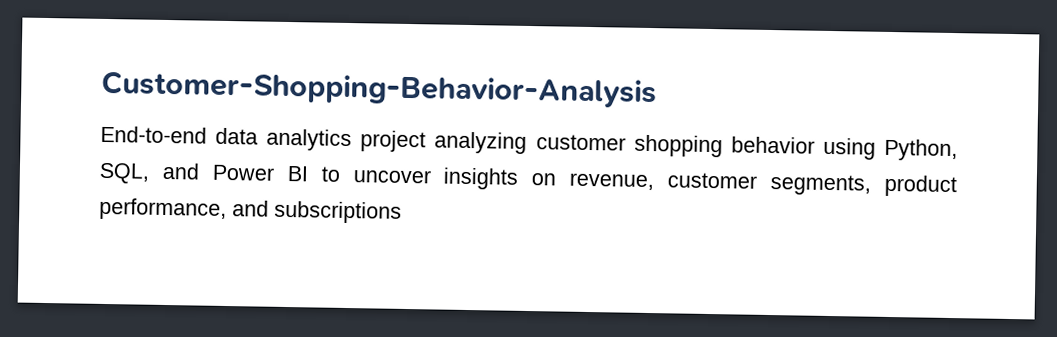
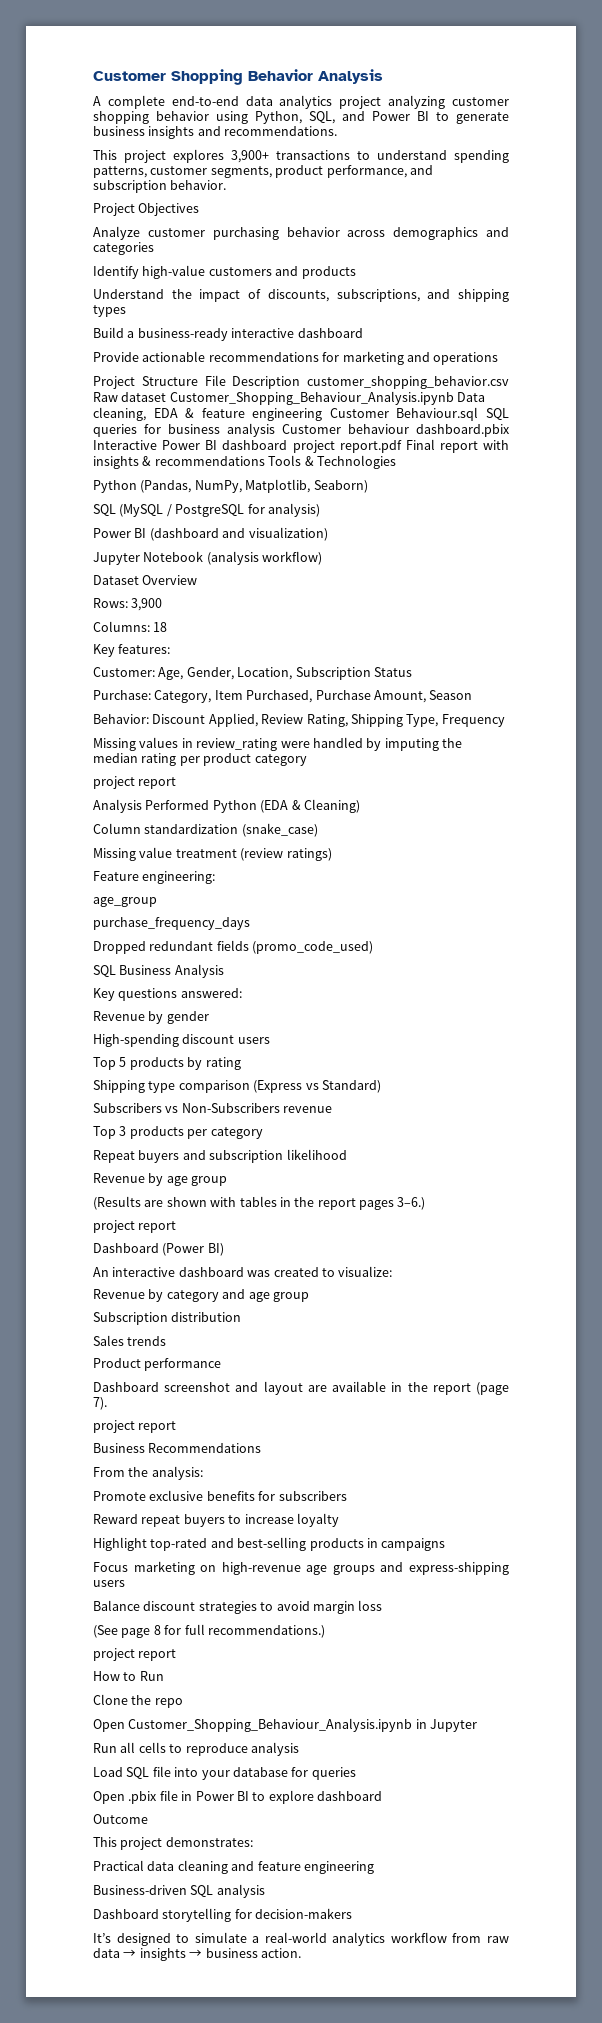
[101,70,657,109] [100,125,207,144] Customer-Shopping-Behavior-Analysis // End-to-end -> [93,69,383,85] [93,95,239,109] Customer Shopping Behavior Analysis // A complete end-to-end
[352,167,655,191] uncover insights on revenue, -> [456,112,509,124] [93,126,338,139] [93,149,509,163] [93,166,147,178] generate business insights and recommendations. // This project explores 3,900+ transactions to understand spending patterns,
[274,200,402,224] subscriptions -> [93,180,227,193] [93,203,200,216] [93,226,509,240] [93,242,154,255] [93,265,356,279] [93,289,509,302] [93,305,126,317] [93,327,363,341] [93,351,499,365] [93,375,509,389] [93,391,486,405] [93,407,509,421] [93,423,510,437] [93,439,509,453] [93,455,396,469] [93,479,368,493] [93,503,320,517] [93,527,328,541] [93,551,323,565] [93,575,198,585] [93,598,163,611] [93,621,168,632] [93,644,171,657] [93,667,412,680] [93,690,473,703] [93,713,505,727] [93,737,462,751] [93,753,307,766] [93,776,177,789] [93,799,360,813] [93,823,318,837] [93,847,332,861] [93,871,216,884] [93,897,157,907] [93,917,250,930] [93,940,374,954] [93,964,224,978] [93,988,242,1001] [93,1011,209,1024] [93,1034,270,1047] [93,1057,241,1070] [93,1080,381,1093] [93,1103,333,1113] [93,1126,263,1139] [93,1149,347,1163] [93,1173,228,1186] [93,1196,426,1210] [93,1220,177,1233] [93,1243,224,1256] [93,1266,393,1277] [93,1289,309,1302] [93,1312,242,1325] [93,1335,167,1346] [93,1358,222,1371] [93,1381,510,1395] [93,1397,107,1410] [93,1420,177,1433] [93,1443,262,1453] [93,1466,203,1480] [93,1490,347,1501] [93,1513,339,1527] [93,1537,446,1551] [93,1561,509,1575] [93,1580,125,1587] [93,1600,383,1614] [93,1624,325,1638] [93,1648,177,1661] [93,1671,164,1681] [93,1694,183,1708] [93,1718,478,1732] [93,1742,299,1756] [93,1766,356,1780] [93,1790,382,1804] [93,1814,148,1824] [93,1837,253,1850] [93,1860,374,1874] [93,1884,265,1898] [93,1908,353,1922] [93,1932,509,1946] [93,1948,301,1961] subscription behavior. // Project Objectives // Analyze customer purchasing behavior across demographics and categories // Identify high-value customers and products // Understand the impact of discounts, subscriptions, and shipping types // Build a business-ready interactive dashboard // Provide actionable recommendations for marketing and operations // Project Structure File Description customer_shopping_behavior.csv Raw dataset Customer_Shopping_Behaviour_Analysis.ipynb Data cleaning, EDA & feature engineering Customer Behaviour.sql SQL queries for business analysis Customer behaviour dashboard.pbix Interactive Power BI dashboard project report.pdf Final report with insights & recommendations Tools & Technologies // Python (Pandas, NumPy, Matplotlib, Seaborn) // SQL (MySQL / PostgreSQL for analysis) // Power BI (dashboard and visualization) // Jupyter Notebook (analysis workflow) // Dataset Overview // Rows: 3,900 // Columns: 18 // Key features: // Customer: Age, Gender, Location, Subscription Status // Purchase: Category, Item Purchased, Purchase Amount, Season // Behavior: Discount Applied, Review Rating, Shipping Type, Frequency // Missing values in review_rating were handled by imputing the median rating per product category // project report // Analysis Performed Python (EDA & Cleaning) // Column standardization (snake_case) // Missing value treatment (review ratings) // Feature engineering: // age_group // purchase_frequency_days // Dropped redundant fields (promo_code_used) // SQL Business Analysis // Key questions answered: // Revenue by gender // High-spending discount users // Top 5 products by rating // Shipping type comparison (Express vs Standard) // Subscribers vs Non-Subscribers revenue // Top 3 products per category // Repeat buyers and subscription likelihood // Revenue by age group // (Results are shown with tables in the report pages 3–6.) // project report // Dashboard (Power BI) // An interactive dashboard was created to visualize: // Revenue by category and age group // Subscription distribution // Sales trends // Product performance // Dashboard screenshot and layout are available in the report (page 7). // project report // Business Recommendations // From the analysis: // Promote exclusive benefits for subscribers // Reward repeat buyers to increase loyalty // Highlight top-rated and best-selling products in campaigns // Focus marketing on high-revenue age groups and express-shipping users // Balance discount strategies to avoid margin loss // (See page 8 for full recommendations.) // project report // How to Run // Clone the repo // Open Customer_Shopping_Behaviour_Analysis.ipynb in Jupyter // Run all cells to reproduce analysis // Load SQL file into your database for queries // Open .pbix file in Power BI to explore dashboard // Outcome // This project demonstrates: // Practical data cleaning and feature engineering // Business-driven SQL analysis // Dashboard storytelling for decision-makers // It’s designed to simulate a real-world analytics workflow from raw data → insights → business action.

